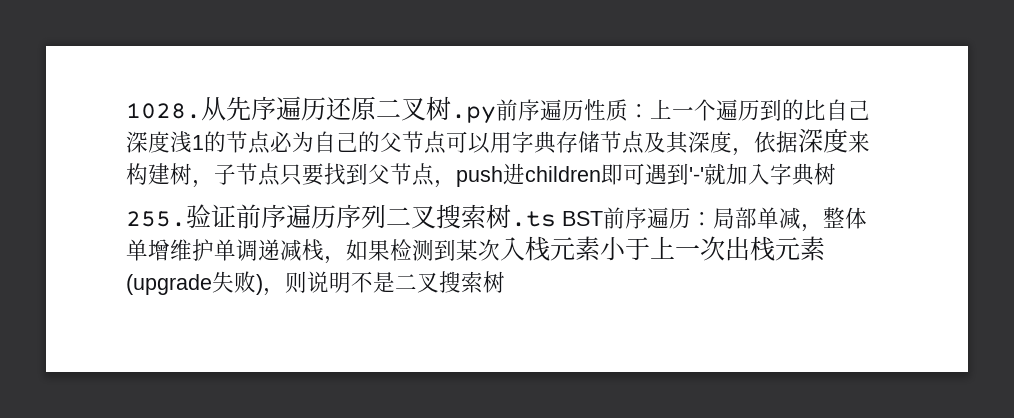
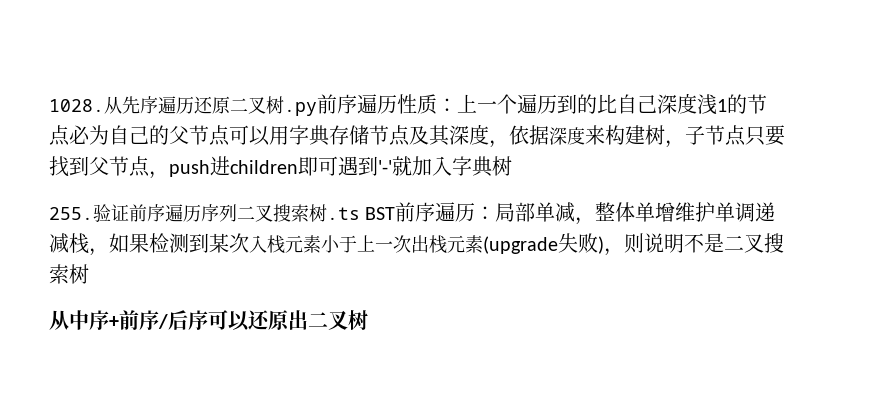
(505, 282) none -> [49,310,368,331] // 从中序+前序/后序可以还原出二叉树

